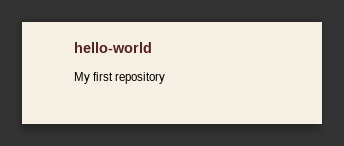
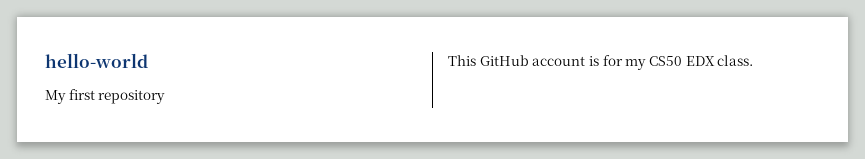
(166, 78) none -> [448,55,754,70] // This GitHub account is for my CS50 EDX class.

